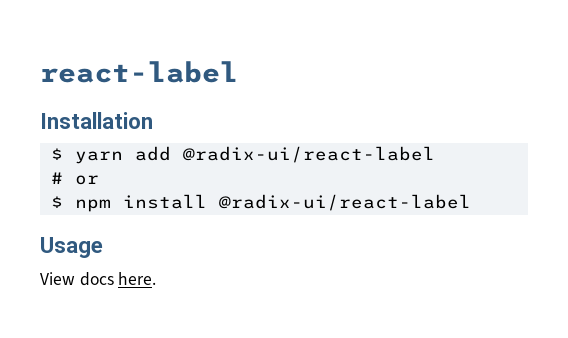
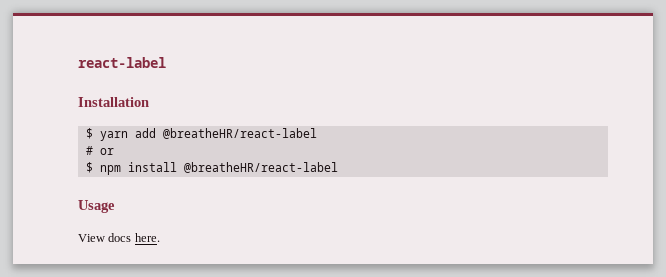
[182,146,435,163] @radix-ui/react-label -> [162,128,317,139] @breatheHR/react-label
[218,194,471,211] @radix-ui/react-label -> [183,162,338,173] @breatheHR/react-label

